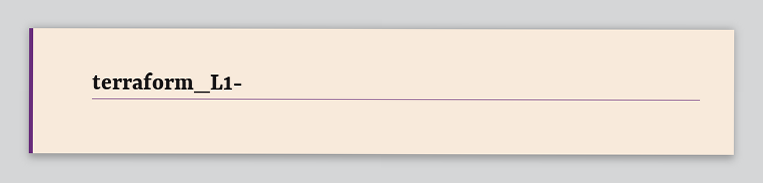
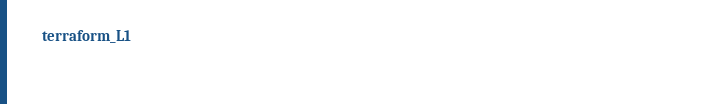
[91,72,243,94] terraform_L1- -> [42,30,131,43] terraform_L1

